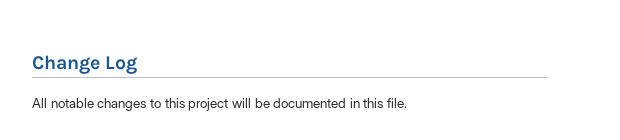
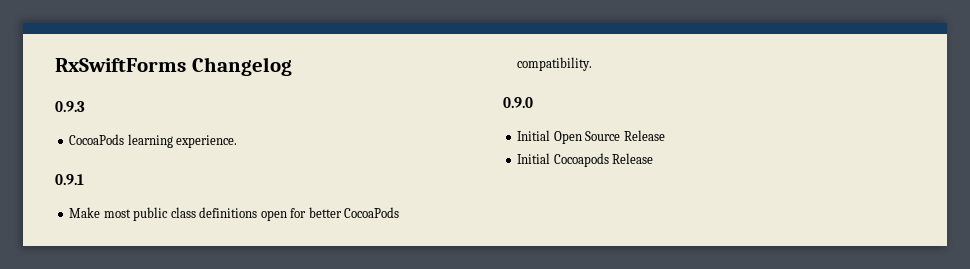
[32,55,138,74] [32,98,408,111] Change Log // All notable changes to this project will be documented in this file. -> [55,57,292,76] [55,101,85,112] [69,134,238,148] [55,174,84,185] [69,207,400,221] [517,57,593,71] [503,97,533,108] [517,130,665,144] [517,153,654,167] RxSwiftForms Changelog // 0.9.3 // CocoaPods learning experience. // 0.9.1 // Make most public class definitions open for better CocoaPods compatibility. // 0.9.0 // Initial Open Source Release // Initial Cocoapods Release

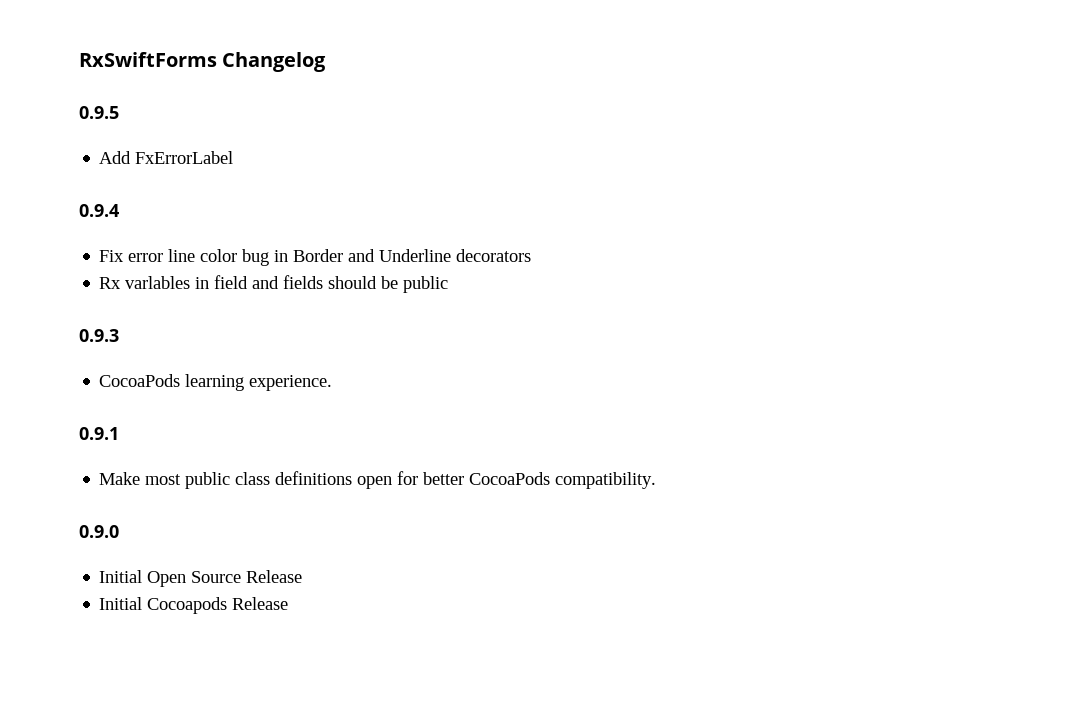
(292, 66) none -> [79,106,119,119] [99,151,234,164] [79,204,119,217] [99,249,532,266] [99,275,449,293] // 0.9.5 // Add FxErrorLabel // 0.9.4 // Fix error line color bug in Border and Underline decorators // Rx varlables in field and fields should be public

